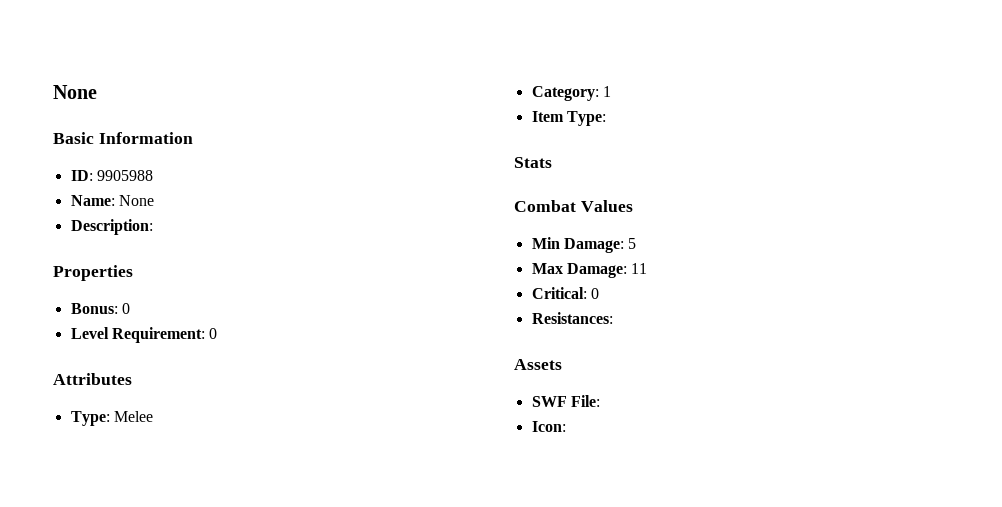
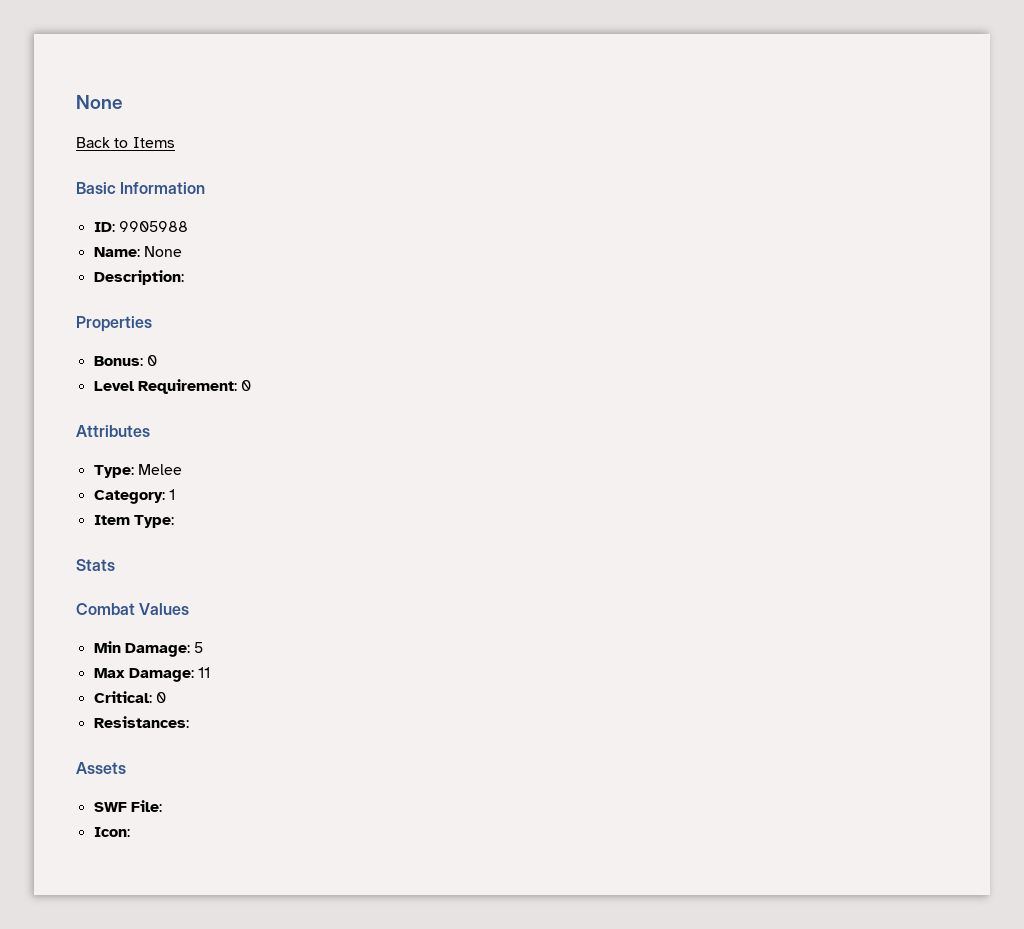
[53,85,97,99] None -> [76,95,123,109] [76,137,175,148] None // Back to Items

